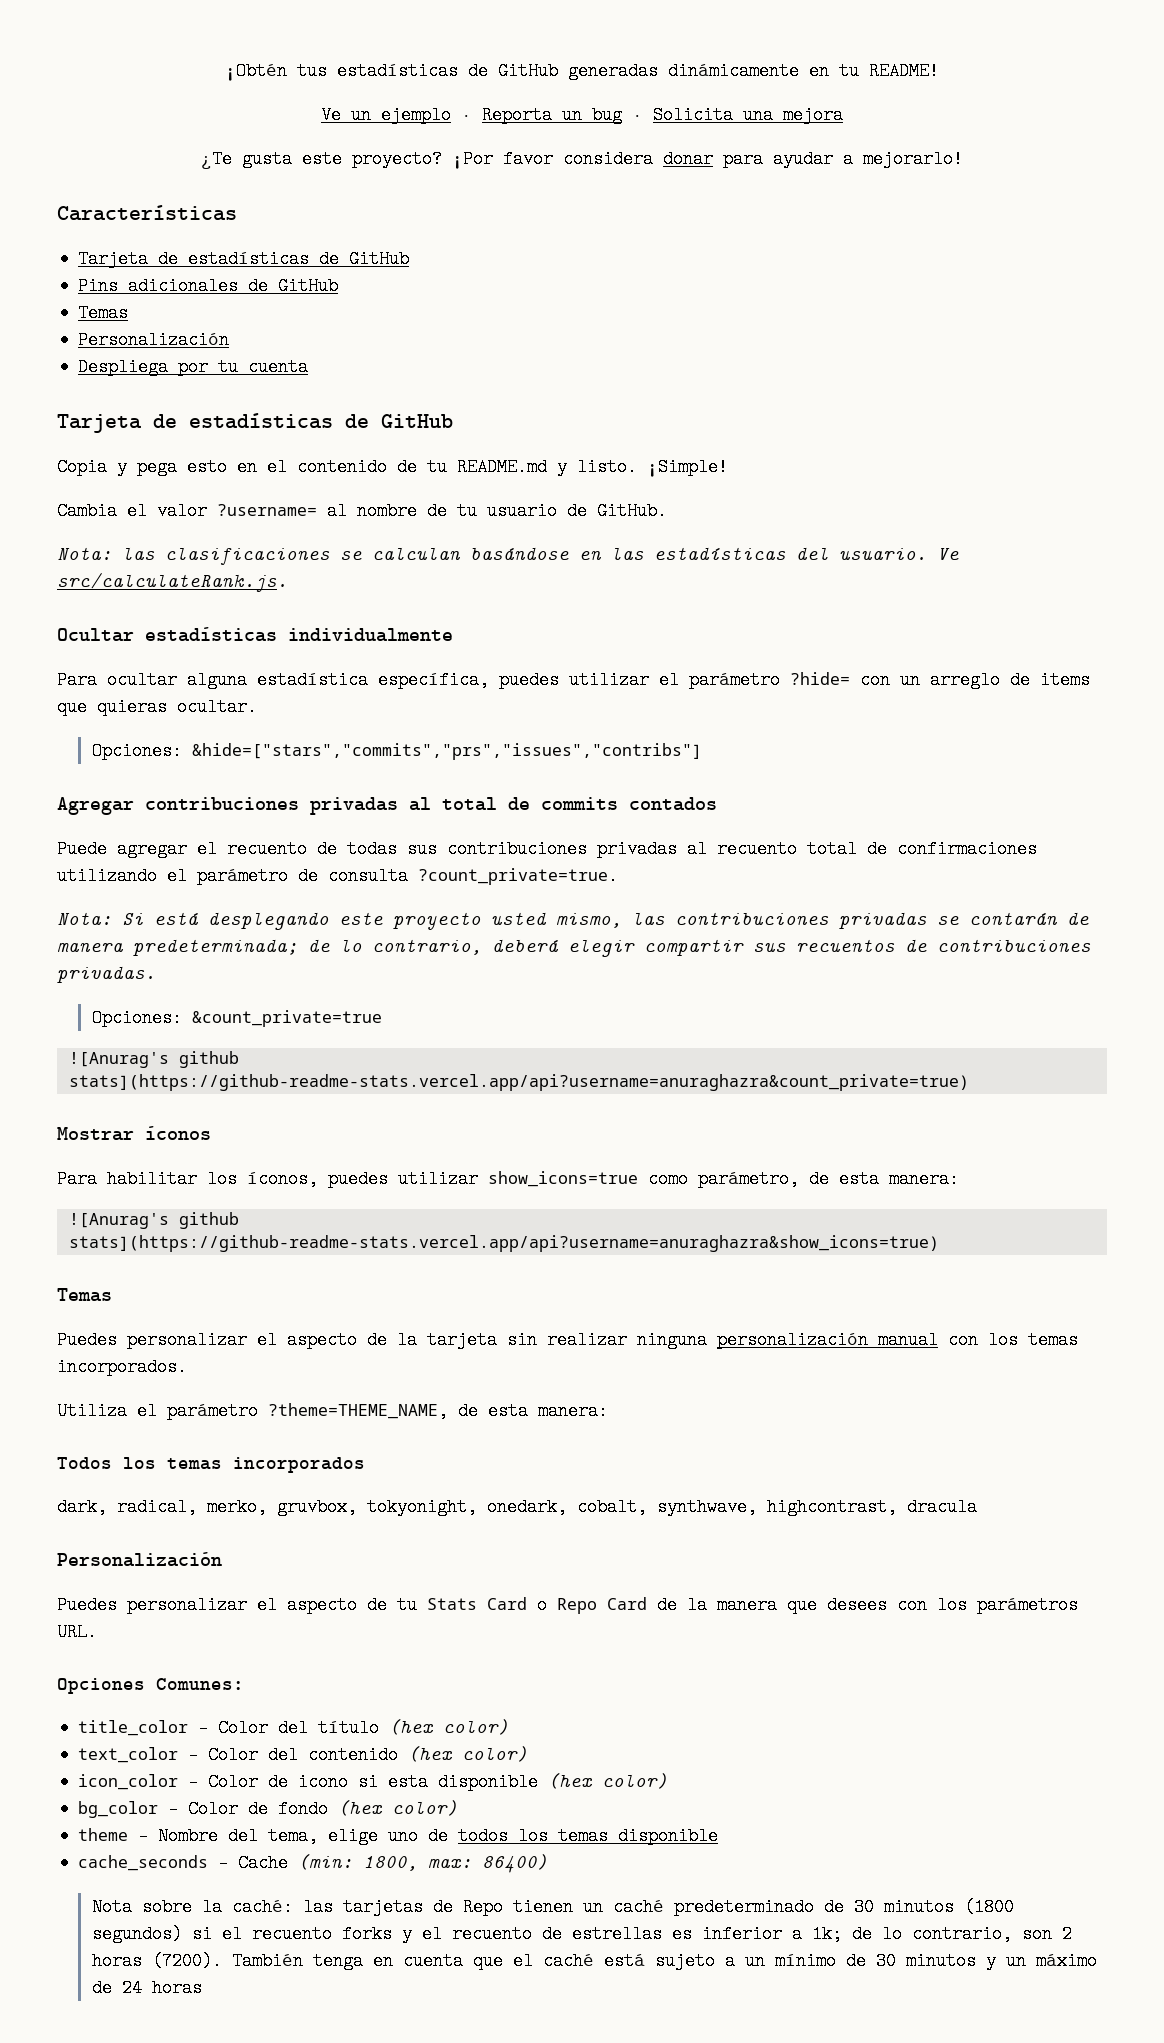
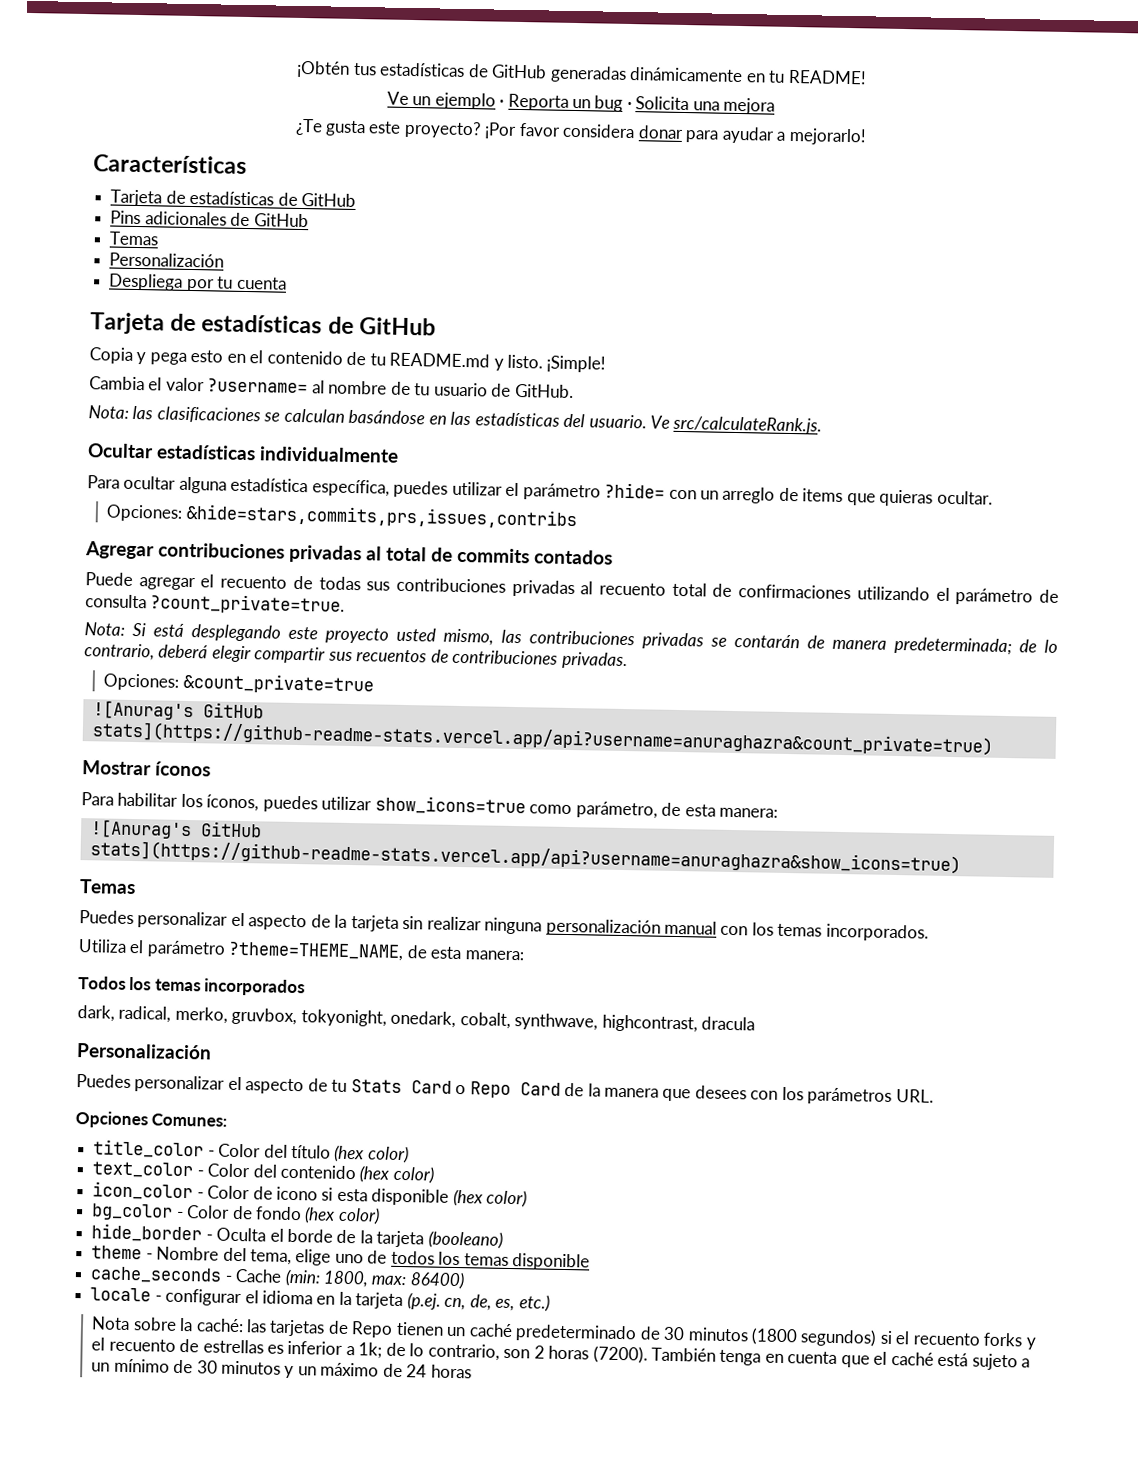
[192,743,703,760] &hide=["stars","commits","prs","issues","contribs"] -> [185,503,578,530] &hide=stars,commits,prs,issues,contribs
[178,1051,239,1068] github -> [202,702,264,719] GitHub
[178,1212,239,1229] github -> [199,821,262,838] GitHub
(459, 1808) none -> [91,1223,503,1249] // hide_border - Oculta el borde de la tarjeta (booleano)
(549, 1864) none -> [90,1287,550,1312] // locale - configurar el idioma en la tarjeta (p.ej. cn, de, es, etc.)

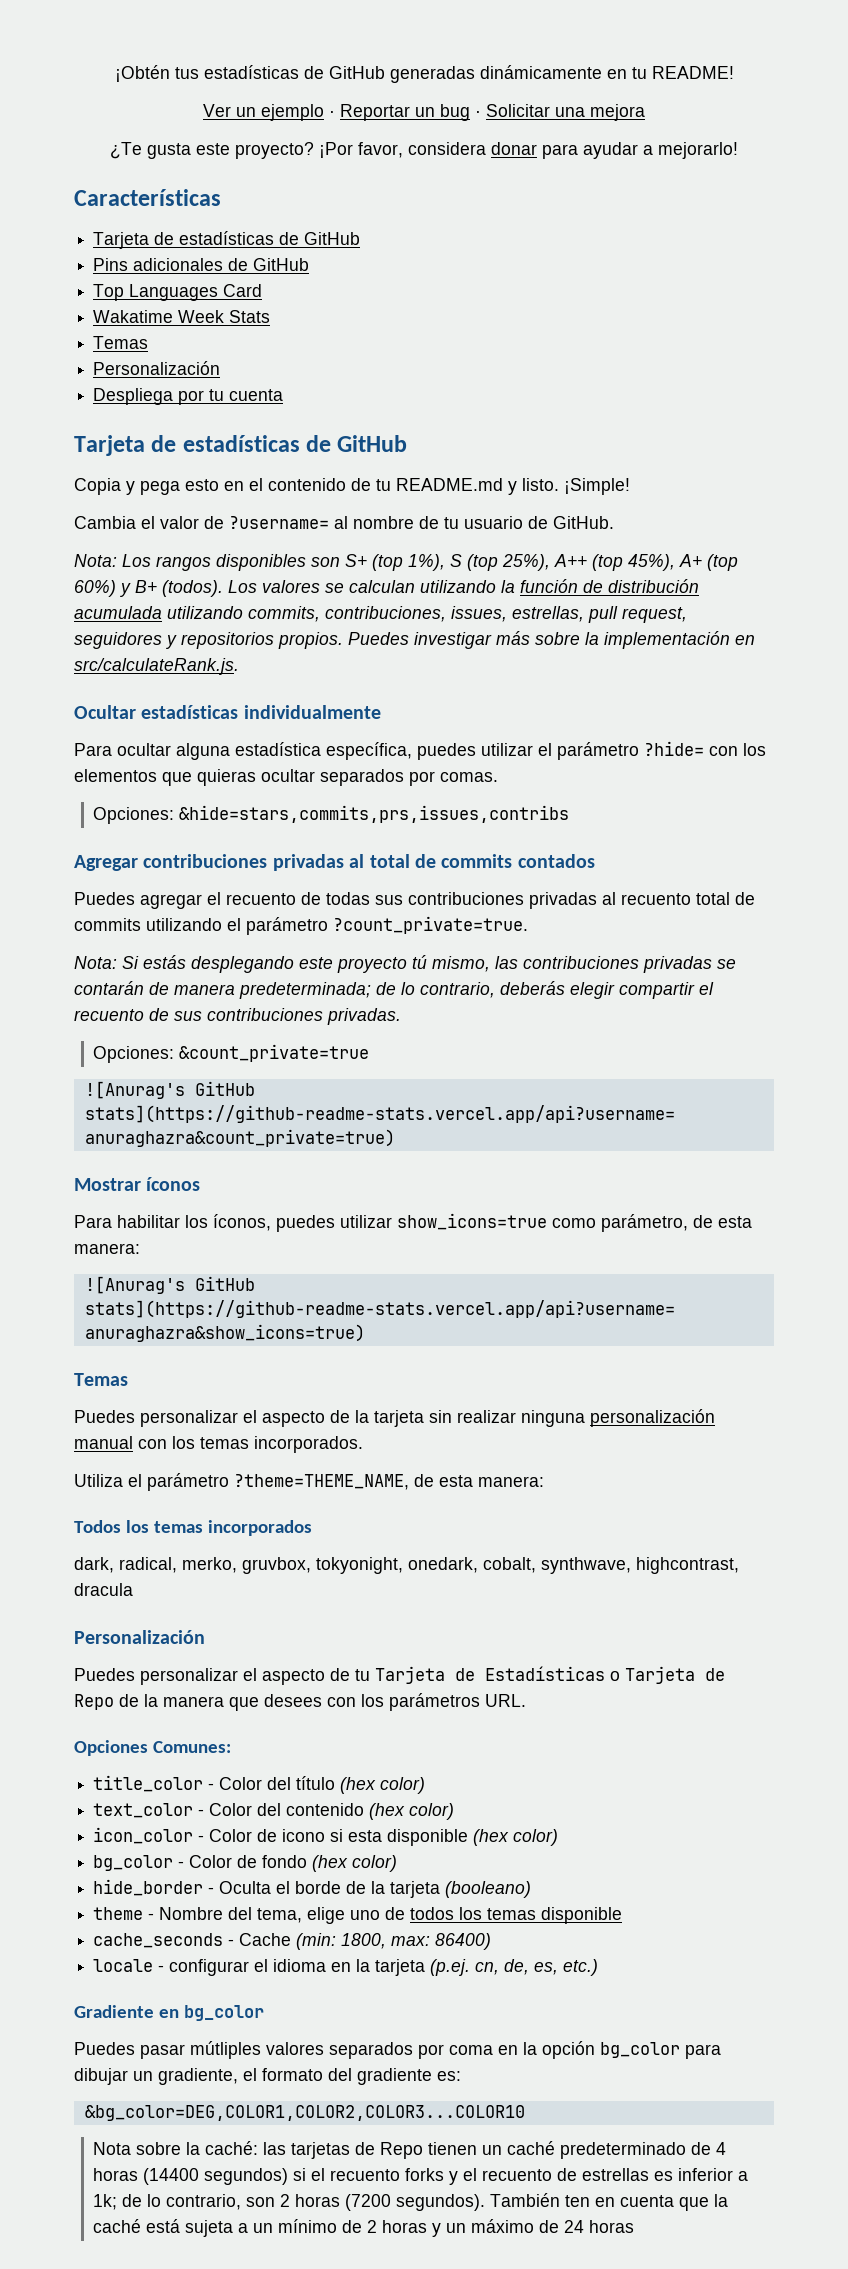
[386,91,409,105] Ve -> [203,104,231,117] Ver
[507,93,569,111] Reporta -> [340,104,410,121] Reportar
[635,96,690,111] Solicita -> [486,104,550,117] Solicitar
[518,122,561,137] favor -> [358,142,403,158] favor,
(309, 220) none -> [93,284,263,301] [93,310,271,323] // Top Languages Card // Wakatime Week Stats
(205, 384) none -> [204,516,224,529] de
[132,405,671,429] las clasificaciones se calculan basándose en las estadísticas del usuario. Ve -> [122,554,738,571] [74,579,699,597] [74,606,687,623] [74,631,755,649] Los rangos disponibles son S+ (top 1%), S (top 25%), A++ (top 45%), A+ (top 60%) y B+ (todos). Los valores se calculan utilizando la función de distribución acumulada utilizando commits, contribuciones, issues, estrellas, pull request, seguidores y repositorios propios. Puedes investigar más sobre la implementación en
[700,486,993,507] un arreglo de items que quieras ocultar. -> [743,743,766,756] [74,769,498,786] los elementos que quieras ocultar separados por comas.
[85,572,133,586] Puede -> [74,892,135,905] Puedes
[738,584,852,600] confirmaciones -> [74,918,141,931] commits
[1039,589,1060,603] [85,594,147,609] de consulta -> (328, 926) none
[153,623,184,637] está -> [143,955,186,969] estás
[396,627,436,642] usted -> [412,955,427,969] tú
[158,644,209,659] deberá -> [500,981,565,995] deberás
[327,649,449,663] sus recuentos de -> [699,982,714,995] [74,1008,202,1021] el recuento de sus
[350,1079,561,1098] Stats Card o Repo Card -> [375,1666,725,1684] [74,1694,114,1710] Tarjeta de Estadísticas o Tarjeta de Repo
(550, 1303) none -> [74,2005,264,2021] [74,2041,721,2059] [74,2068,461,2085] [84,2105,525,2121] // Gradiente en bg_color // Puedes pasar mútliples valores separados por coma en la opción bg_color para dibujar un gradiente, el formato del gradiente es: // &bg_color=DEG,COLOR1,COLOR2,COLOR3...COLOR10
[663,1326,799,1346] 30 minutos (1800 -> [716,2142,727,2155] [93,2168,200,2185] 4 horas (14400
[592,1345,762,1366] (7200). También tenga -> [345,2193,591,2211] (7200 segundos). También ten
[873,1351,888,1365] el -> [714,2194,729,2207] la
[971,1353,1018,1371] sujeto -> [185,2220,234,2237] sujeta
[196,1360,282,1375] 30 minutos -> [367,2220,428,2233] 2 horas

